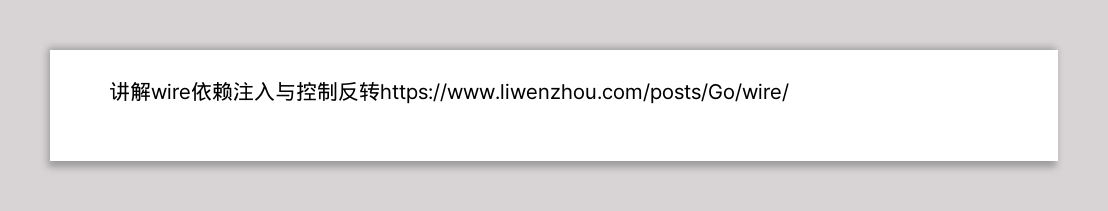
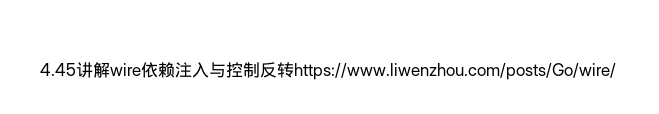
(109, 91) none -> [40,63,76,76] 4.45

